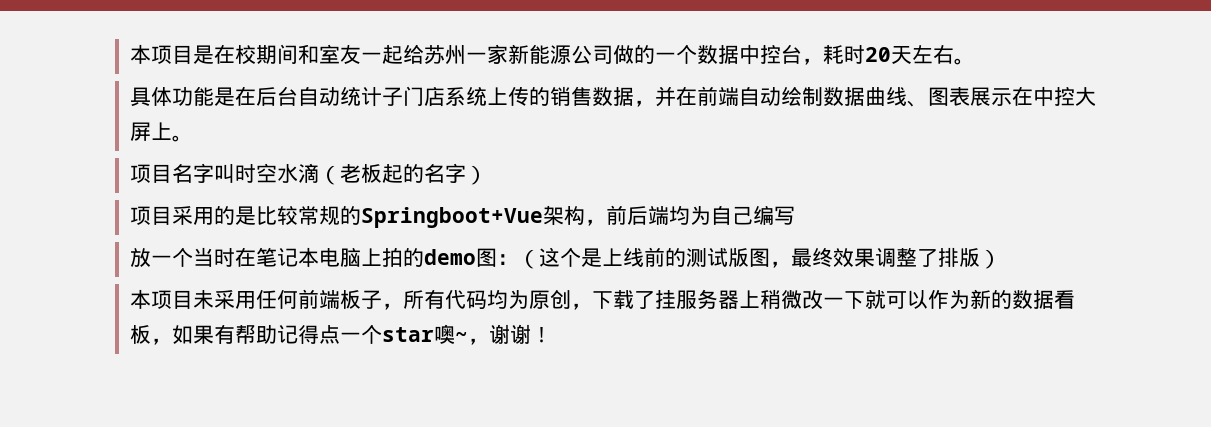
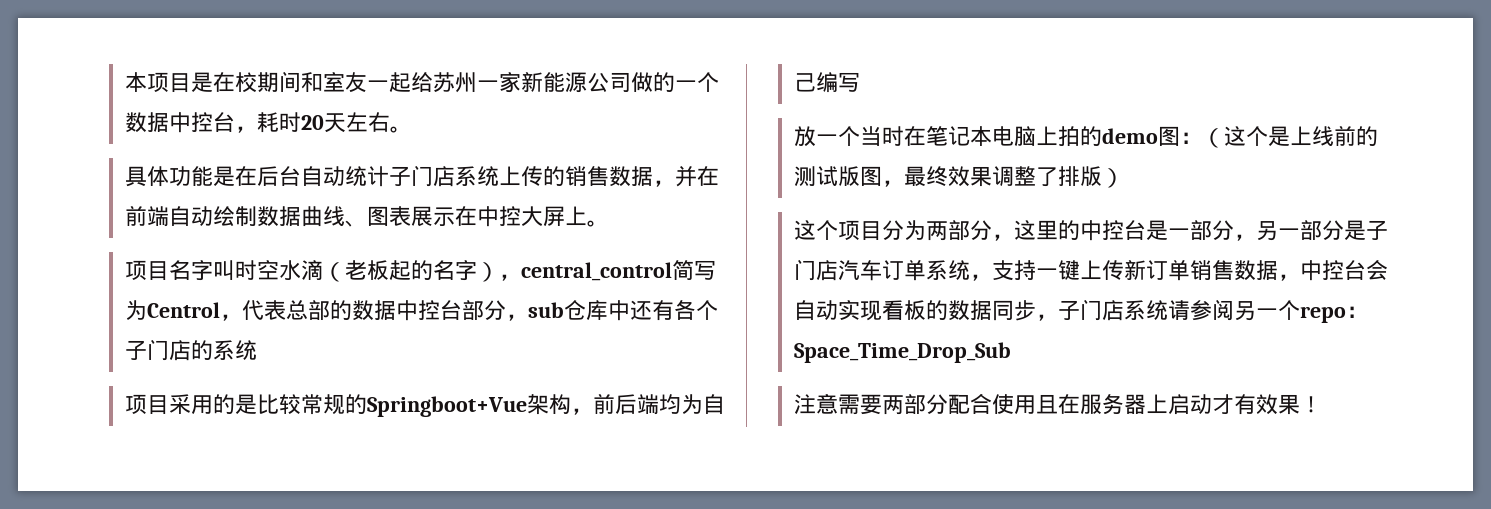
(488, 175) none -> [498,260,716,281] [124,300,718,321] [124,339,257,361] ，central_control简写为Centrol，代表总部的数据中控台部分，sub仓库中还有各个子门店的系统
[130,289,1076,310] [130,324,532,345] 本项目未采用任何前端板子，所有代码均为原创，下载了挂服务器上稍微改一下就可以作为新的数据看板，如果有帮助记得点一个star噢~，谢谢 -> [793,220,1388,241] [793,259,1388,281] [793,299,1368,323] [793,342,1011,363] [793,393,1300,415] 这个项目分为两部分，这里的中控台是一部分，另一部分是子门店汽车订单系统，支持一键上传新订单销售数据，中控台会自动实现看板的数据同步，子门店系统请参阅另一个repo：Space_Time_Drop_Sub // 注意需要两部分配合使用且在服务器上启动才有效果

